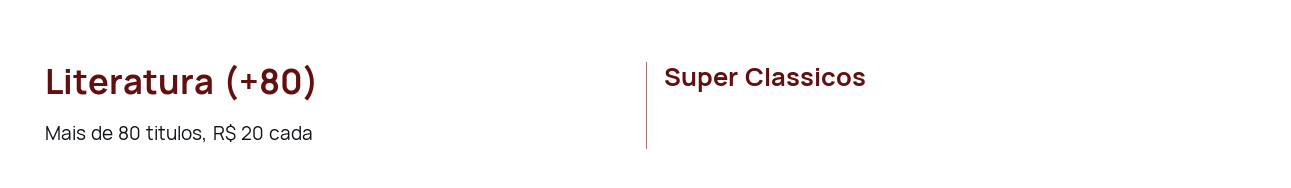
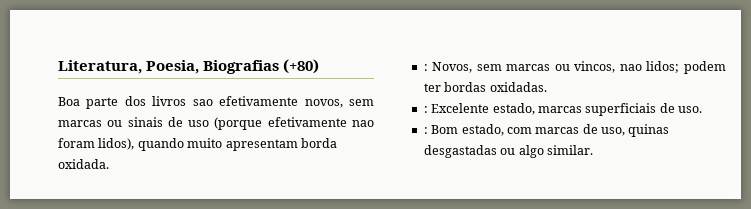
[45,64,320,101] [45,124,313,143] [664,68,866,92] Literatura (+80) // Mais de 80 titulos, R$ 20 cada // Super Classicos -> [58,59,320,74] [58,96,374,109] [58,117,374,130] [58,138,337,151] [58,159,109,169] [423,61,726,74] [423,82,547,92] [423,103,702,116] [423,124,670,137] [423,145,593,158] Literatura, Poesia, Biografias (+80) // Boa parte dos livros sao efetivamente novos, sem marcas ou sinais de uso (porque efetivamente nao foram lidos), quando muito apresentam borda oxidada. // : Novos, sem marcas ou vincos, nao lidos; podem ter bordas oxidadas. // : Excelente estado, marcas superficiais de uso. // : Bom estado, com marcas de uso, quinas desgastadas ou algo similar.

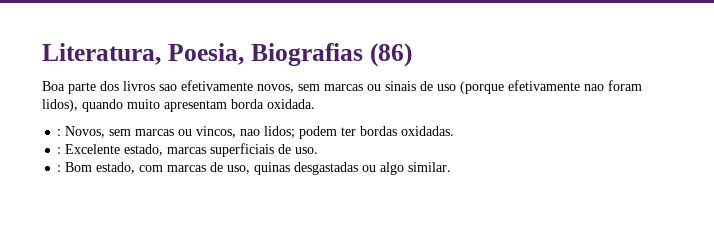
[283,59,320,74] (+80) -> [369,43,412,67] (86)

